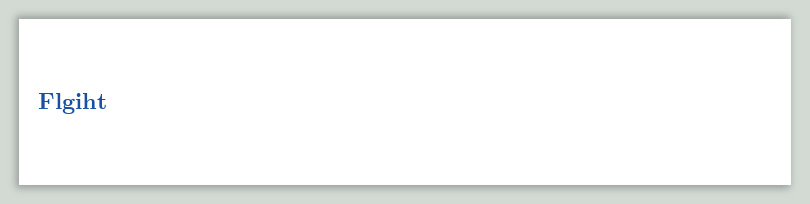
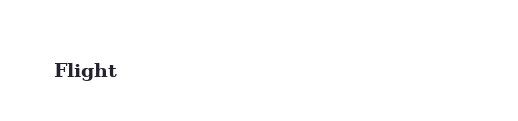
[38,93,107,114] Flgiht -> [54,63,117,81] Flight

